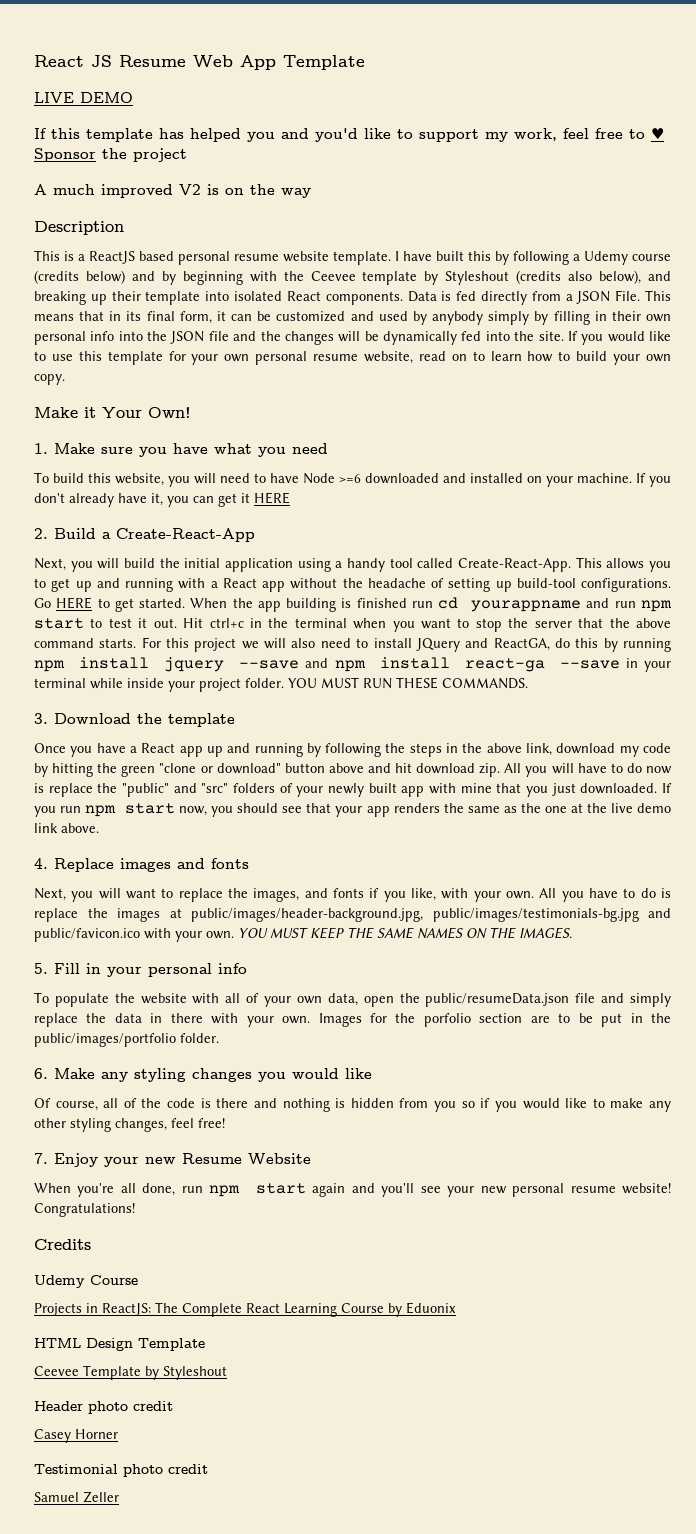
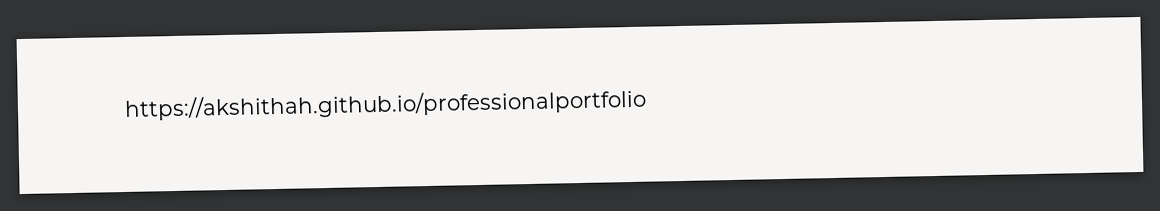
[34,55,365,70] [34,92,133,103] [34,128,664,142] [34,148,187,162] [34,184,311,198] [34,221,124,235] [34,250,671,265] [34,270,672,285] [34,290,671,305] [34,311,671,325] [34,331,671,345] [34,351,672,365] [34,374,65,385] [34,407,191,418] [34,443,328,457] [34,472,671,487] [34,492,290,507] [34,528,255,542] [34,557,671,572] [34,578,671,592] [34,597,673,612] [34,618,672,632] [34,637,672,652] [34,657,671,672] [34,677,528,692] [34,713,235,727] [34,743,671,757] [34,763,672,777] [34,783,672,797] [34,803,671,817] [34,823,99,833] [34,858,249,872] [34,888,672,902] [34,908,671,922] [34,927,572,942] [34,963,247,977] [34,992,672,1007] [34,1013,672,1027] [34,1033,219,1047] [34,1068,372,1082] [34,1098,671,1112] [34,1118,225,1132] [34,1153,311,1167] [34,1183,672,1197] [34,1203,135,1217] [34,1239,91,1250] [34,1275,138,1288] [34,1302,456,1317] [34,1338,205,1351] [34,1365,227,1380] [34,1401,173,1414] [34,1429,118,1443] [34,1464,208,1477] [34,1491,119,1503] React JS Resume Web App Template // LIVE DEMO // If this template has helped you and you'd like to support my work, feel free to ♥ Sponsor the project // A much improved V2 is on the way // Description // This is a ReactJS based personal resume website template. I have built this by following a Udemy course (credits below) and by beginning with the Ceevee template by Styleshout (credits also below), and breaking up their template into isolated React components. Data is fed directly from a JSON File. This means that in its final form, it can be customized and used by anybody simply by filling in their own personal info into the JSON file and the changes will be dynamically fed into the site. If you would like to use this template for your own personal resume website, read on to learn how to build your own copy. // Make it Your Own! // 1. Make sure you have what you need // To build this website, you will need to have Node >=6 downloaded and installed on your machine. If you don't already have it, you can get it HERE // 2. Build a Create-React-App // Next, you will build the initial application using a handy tool called Create-React-App. This allows you to get up and running with a React app without the headache of setting up build-tool configurations. Go HERE to get started. When the app building is finished run cd yourappname and run npm start to test it out. Hit ctrl+c in the terminal when you want to stop the server that the above command starts. For this project we will also need to install JQuery and ReactGA, do this by running npm install jquery --save and npm install react-ga --save in your terminal while inside your project folder. YOU MUST RUN THESE COMMANDS. // 3. Download the template // Once you have a React app up and running by following the steps in the above link, download my code by hitting the green "clone or download" button above and hit download zip. All you will have to do now is replace the "public" and "src" folders of your newly built app with mine that you just downloaded. If you run npm start now, you should see that your app renders the same as the one at the live demo link above. // 4. Replace images and fonts // Next, you will want to replace the images, and fonts if you like, with your own. All you have to do is replace the images at public/images/header-background.jpg, public/images/testimonials-bg.jpg and public/favicon.ico with your own. YOU MUST KEEP THE SAME NAMES ON THE IMAGES. // 5. Fill in your personal info // To populate the website with all of your own data, open the public/resumeData.json file and simply replace the data in there with your own. Images for the porfolio section are to be put in the public/images/portfolio folder. // 6. Make any styling changes you would like // Of course, all of the code is there and nothing is hidden from you so if you would like to make any other styling changes, feel free! // 7. Enjoy your new Resume Website // When you're all done, run npm start again and you'll see your new personal resume website! Congratulations! // Credits // Udemy Course // Projects in ReactJS: The Complete React Learning Course by Eduonix // HTML Design Template // Ceevee Template by Styleshout // Header photo credit // Casey Horner // Testimonial photo credit // Samuel Zeller -> [124,87,647,121] https://akshithah.github.io/professionalportfolio

